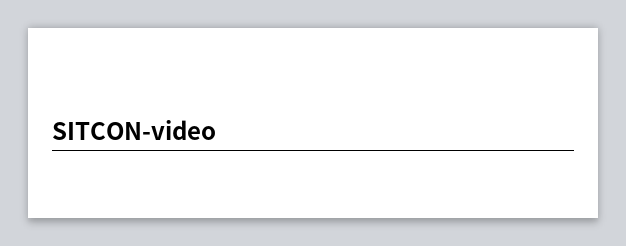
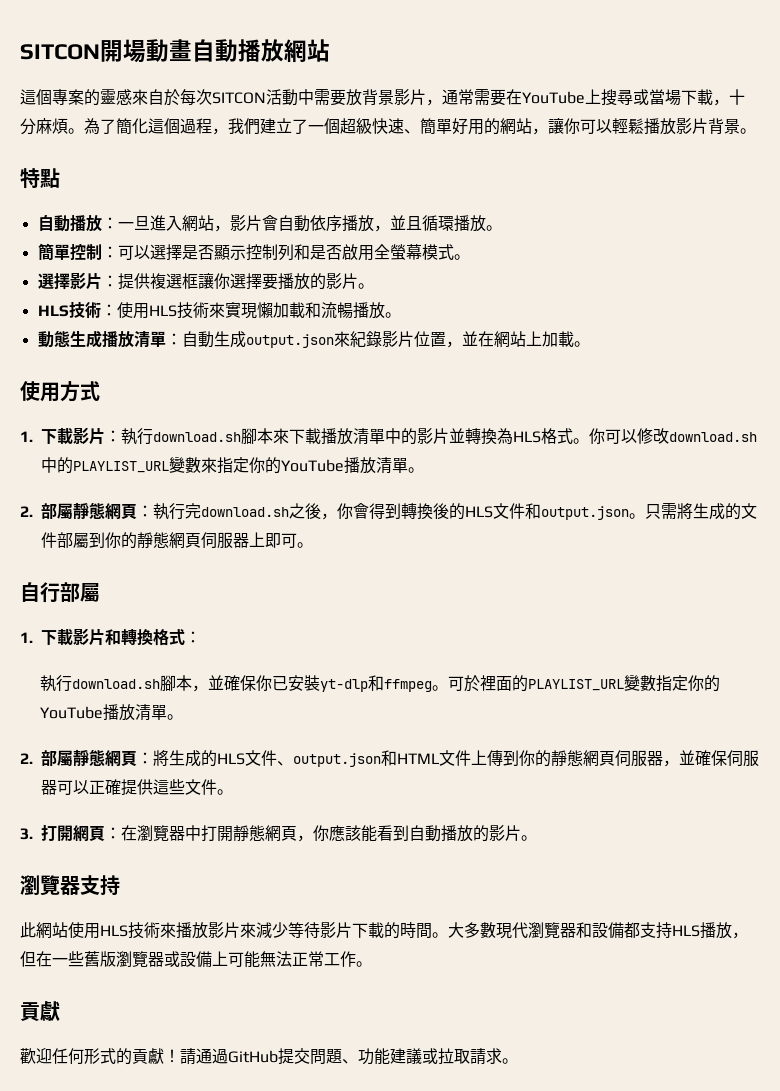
[52,120,216,140] SITCON-video -> [20,39,330,63] [20,89,745,106] [20,118,756,135] [20,168,60,189] [37,214,502,232] [37,243,470,261] [37,272,374,290] [37,301,401,319] [37,330,590,348] [20,381,100,402] [20,427,757,445] [41,456,424,474] [20,502,757,520] [41,532,313,549] [20,582,100,603] [20,628,201,646] [39,674,720,692] [39,704,183,721] [20,749,759,767] [41,779,233,796] [20,824,537,842] [20,875,120,896] [20,922,748,939] [20,951,372,968] [20,1001,60,1022] [20,1048,518,1065] SITCON開場動畫自動播放網站 // 這個專案的靈感來自於每次SITCON活動中需要放背景影片，通常需要在YouTube上搜尋或當場下載，十分麻煩。為了簡化這個過程，我們建立了一個超級快速、簡單好用的網站，讓你可以輕鬆播放影片背景。 // 特點 // 自動播放：一旦進入網站，影片會自動依序播放，並且循環播放。 // 簡單控制：可以選擇是否顯示控制列和是否啟用全螢幕模式。 // 選擇影片：提供複選框讓你選擇要播放的影片。 // HLS技術：使用HLS技術來實現懶加載和流暢播放。 // 動態生成播放清單：自動生成output.json來紀錄影片位置，並在網站上加載。 // 使用方式 // 1.下載影片：執行download.sh腳本來下載播放清單中的影片並轉換為HLS格式。你可以修改download.sh中的PLAYLIST_URL變數來指定你的YouTube播放清單。 // 2.部屬靜態網頁：執行完download.sh之後，你會得到轉換後的HLS文件和output.json。只需將生成的文件部屬到你的靜態網頁伺服器上即可。 // 自行部屬 // 1.下載影片和轉換格式： // 執行download.sh腳本，並確保你已安裝yt-dlp和ffmpeg。可於裡面的PLAYLIST_URL變數指定你的YouTube播放清單。 // 2.部屬靜態網頁：將生成的HLS文件、output.json和HTML文件上傳到你的靜態網頁伺服器，並確保伺服器可以正確提供這些文件。 // 3.打開網頁：在瀏覽器中打開靜態網頁，你應該能看到自動播放的影片。 // 瀏覽器支持 // 此網站使用HLS技術來播放影片來減少等待影片下載的時間。大多數現代瀏覽器和設備都支持HLS播放，但在一些舊版瀏覽器或設備上可能無法正常工作。 // 貢獻 // 歡迎任何形式的貢獻！請通過GitHub提交問題、功能建議或拉取請求。

